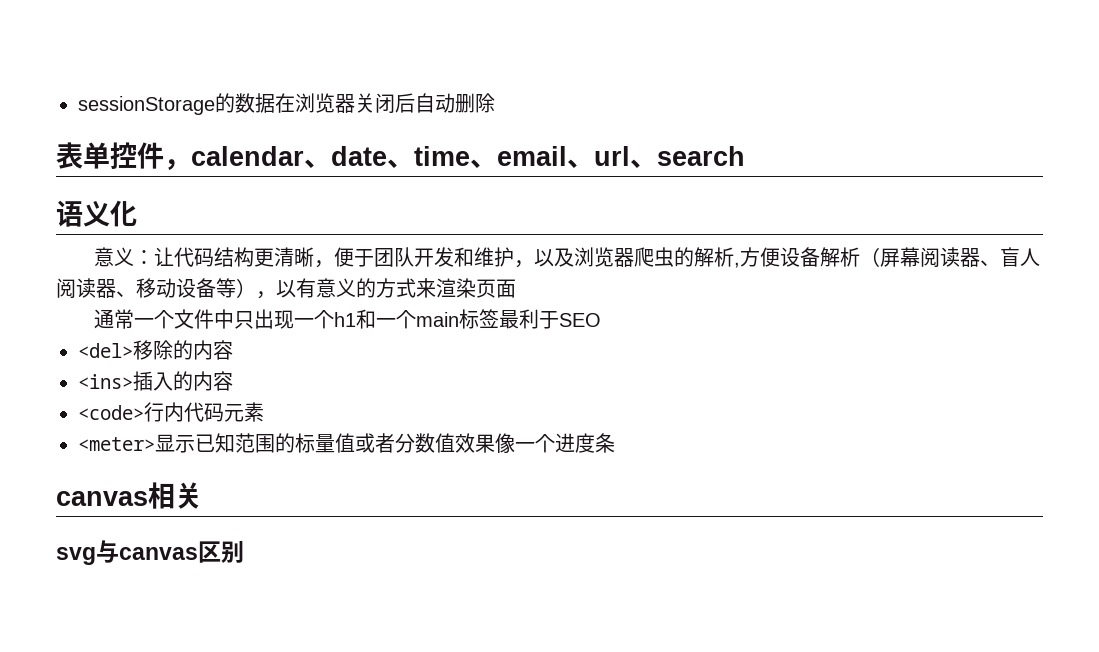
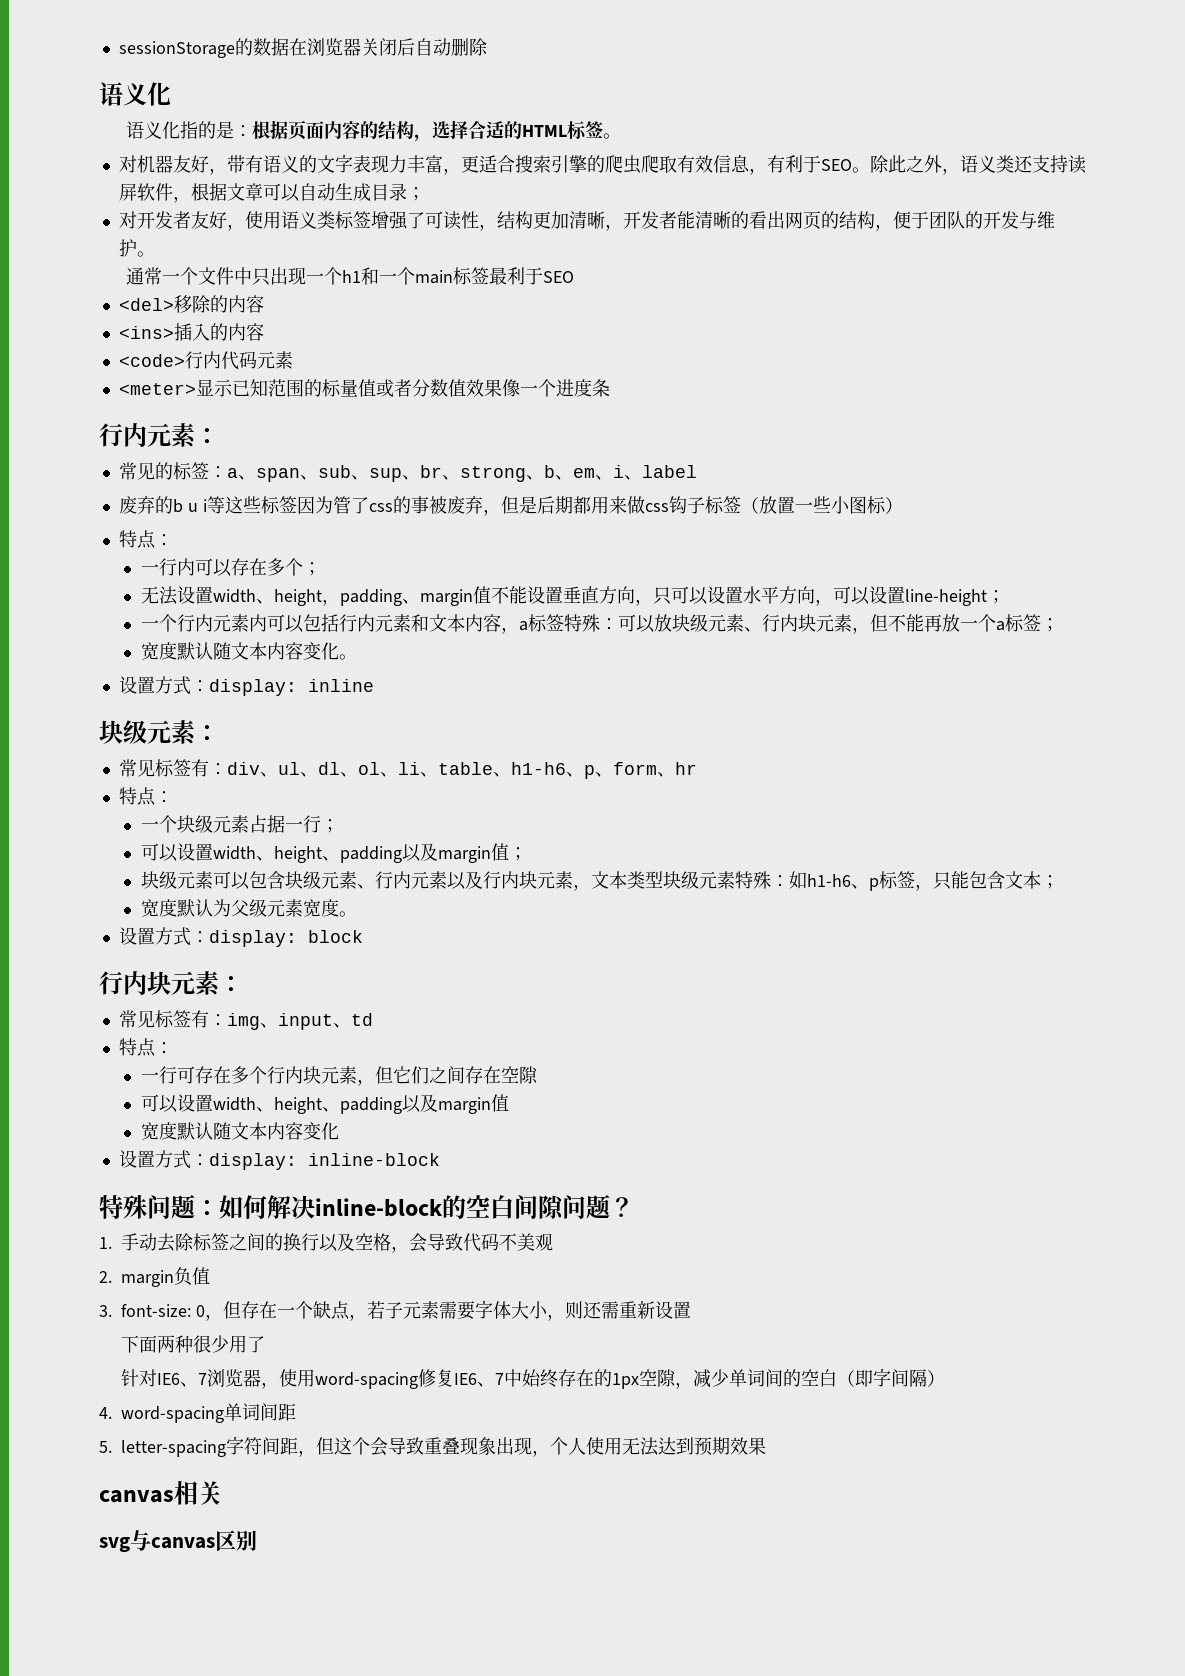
[56,142,745,170] [56,200,137,227] [93,247,1040,268] [56,278,516,299] 表单控件，calendar、date、time、email、url、search // 语义化 // 意义：让代码结构更清晰，便于团队开发和维护，以及浏览器爬虫的解析,方便设备解析（屏幕阅读器、盲人阅读器、移动设备等），以有意义的方式来渲染页面 -> [99,82,171,106] [126,120,622,142] [118,154,1086,175] [118,183,425,203] [118,211,1055,231] [118,239,155,257] 语义化 // 语义化指的是：根据页面内容的结构，选择合适的HTML标签。 // 对机器友好，带有语义的文字表现力丰富，更适合搜索引擎的爬虫爬取有效信息，有利于SEO。除此之外，语义类还支持读屏软件，根据文章可以自动生成目录； // 对开发者友好，使用语义类标签增强了可读性，结构更加清晰，开发者能清晰的看出网页的结构，便于团队的开发与维护。
(615, 443) none -> [99,423,219,447] [118,462,697,482] [118,496,903,516] [118,530,173,549] [140,558,321,577] [140,586,1005,606] [140,614,1059,634] [140,642,357,660] [118,676,374,696] [99,720,219,744] [118,759,697,779] [118,787,173,806] [140,815,339,833] [140,843,527,863] [140,871,1059,891] [140,899,357,917] [118,927,363,947] [99,971,243,995] [118,1010,373,1030] [118,1038,173,1057] [140,1066,538,1086] [140,1094,509,1114] [140,1122,339,1140] [118,1150,440,1170] [99,1194,634,1220] [99,1233,553,1253] [99,1267,210,1287] [99,1300,691,1321] [120,1335,265,1353] [120,1368,945,1389] [99,1403,296,1423] [99,1436,766,1457] // 行内元素： // 常见的标签：a、span、sub、sup、br、strong、b、em、i、label // 废弃的b u i等这些标签因为管了css的事被废弃，但是后期都用来做css钩子标签（放置一些小图标） // 特点： // 一行内可以存在多个； // 无法设置width、height，padding、margin值不能设置垂直方向，只可以设置水平方向，可以设置line-height； // 一个行内元素内可以包括行内元素和文本内容，a标签特殊：可以放块级元素、行内块元素，但不能再放一个a标签； // 宽度默认随文本内容变化。 // 设置方式：display: inline // 块级元素： // 常见标签有：div、ul、dl、ol、li、table、h1-h6、p、form、hr // 特点： // 一个块级元素占据一行； // 可以设置width、height、padding以及margin值； // 块级元素可以包含块级元素、行内元素以及行内块元素，文本类型块级元素特殊：如h1-h6、p标签，只能包含文本； // 宽度默认为父级元素宽度。 // 设置方式：display: block // 行内块元素： // 常见标签有：img、input、td // 特点： // 一行可存在多个行内块元素，但它们之间存在空隙 // 可以设置width、height、padding以及margin值 // 宽度默认随文本内容变化 // 设置方式：display: inline-block // 特殊问题：如何解决inline-block的空白间隙问题？ // 1.手动去除标签之间的换行以及空格，会导致代码不美观 // 2. margin负值 // 3. font-size: 0，但存在一个缺点，若子元素需要字体大小，则还需重新设置 // 下面两种很少用了 // 针对IE6、7浏览器，使用word-spacing修复IE6、7中始终存在的1px空隙，减少单词间的空白（即字间隔） // 4. word-spacing单词间距 // 5. letter-spacing字符间距，但这个会导致重叠现象出现，个人使用无法达到预期效果

